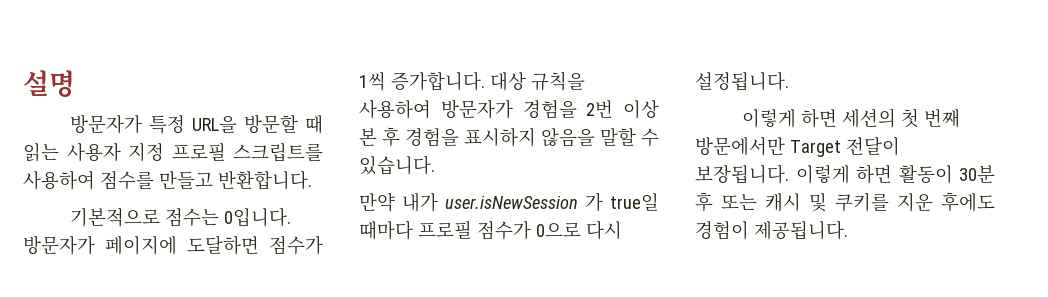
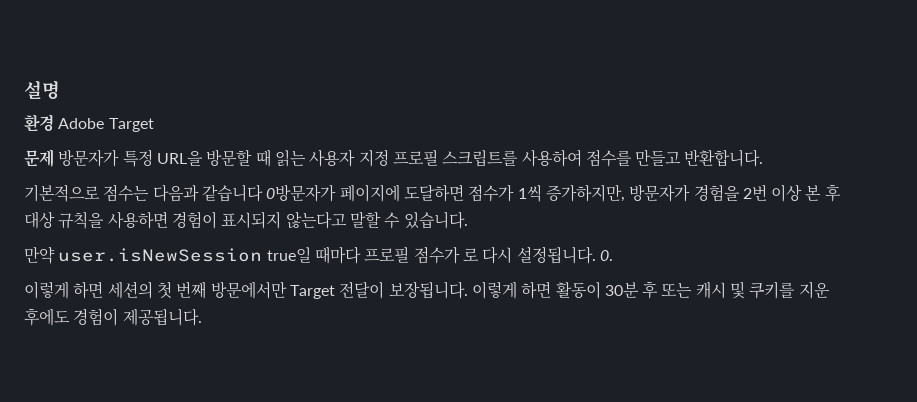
(75, 83) none -> [24,114,154,132] [24,149,54,167] 환경 Adobe Target // 문제
[223,207,291,227] [23,235,95,255] 0입니다. 방문자가 -> [152,184,337,202] 다음과 같습니다 0방문자가
[390,71,585,91] [359,100,431,119] 증가합니다. 대상 규칙을 사용하여 -> [545,184,625,202] 증가하지만,
[405,127,595,147] 경험을 표시하지 않음을 -> [24,211,347,229] 대상 규칙을 사용하면 경험이 표시되지 않는다고
[402,193,603,212] 내가 user.isNewSession 가 -> [58,248,263,262] user.isNewSession
[535,222,581,237] 0으로 -> [462,248,479,262] 로
(789, 81) none -> [599,250,613,261] 0.

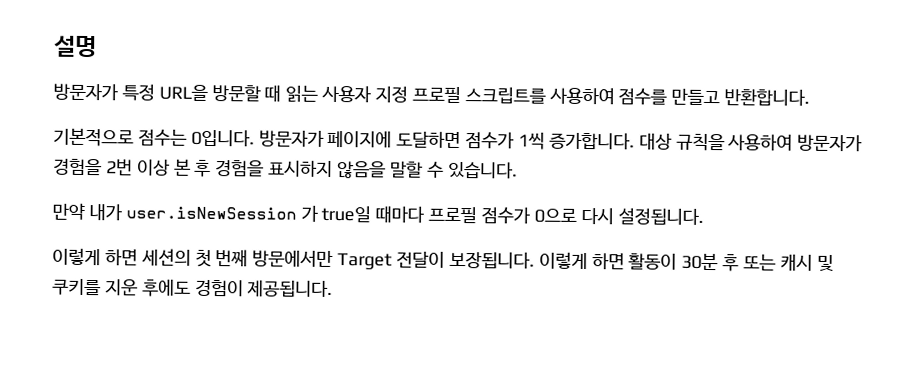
[24,114,154,132] [24,149,54,167] 환경 Adobe Target // 문제 -> (97, 46) none
[152,184,337,202] 다음과 같습니다 0방문자가 -> [190,129,325,147] 0입니다. 방문자가
[545,184,625,202] 증가하지만, -> [548,132,794,152] 증가합니다. 대상 규칙을 사용하여
[24,211,347,229] 대상 규칙을 사용하면 경험이 표시되지 않는다고 -> [215,160,387,179] 경험을 표시하지 않음을
[58,248,263,262] user.isNewSession -> [88,204,319,222] 내가 user.isNewSession 가
[462,248,479,262] 로 -> [533,208,577,223] 0으로
[599,250,613,261] 0. -> (704, 216) none

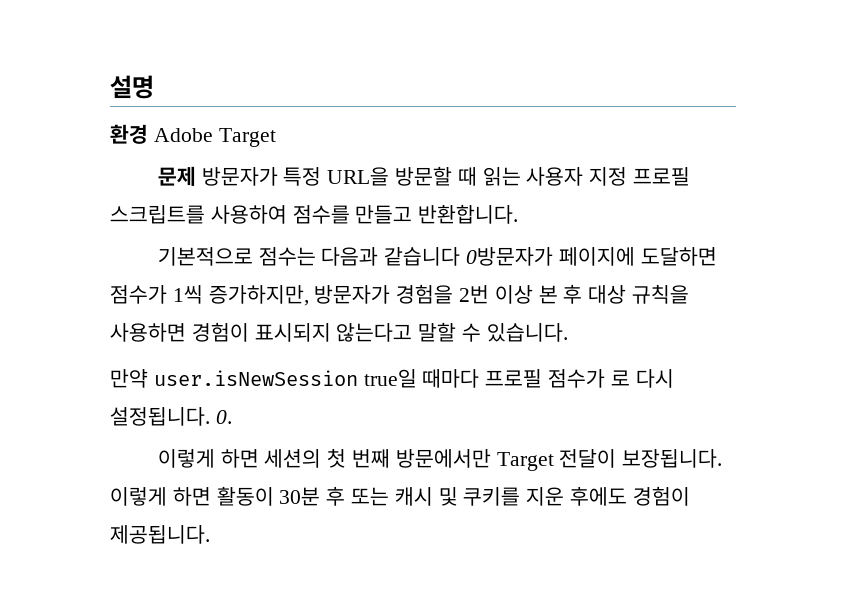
(97, 46) none -> [110,124,276,147] [157,166,196,186] 환경 Adobe Target // 문제
[190,129,325,147] 0입니다. 방문자가 -> [321,247,554,266] 다음과 같습니다 0방문자가
[548,132,794,152] 증가합니다. 대상 규칙을 사용하여 -> [208,285,309,306] 증가하지만,
[215,160,387,179] 경험을 표시하지 않음을 -> [588,284,690,304] [110,322,413,342] 대상 규칙을 사용하면 경험이 표시되지 않는다고
[88,204,319,222] 내가 user.isNewSession 가 -> [153,370,358,386] user.isNewSession
[533,208,577,223] 0으로 -> [610,370,630,386] 로
(704, 216) none -> [215,410,232,424] 0.

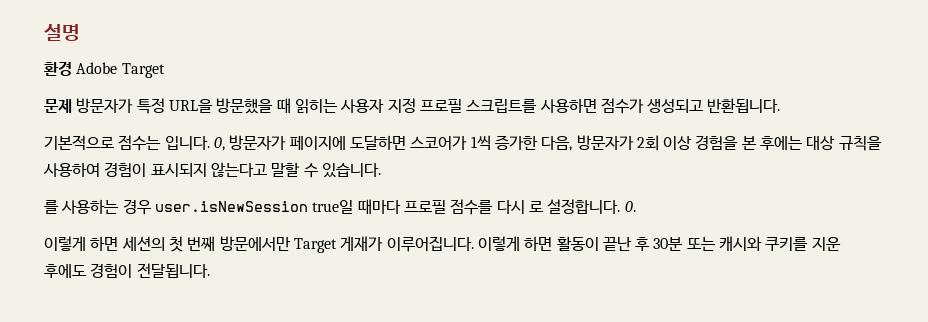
[395,166,521,186] 방문할 때 읽는 -> [216,98,338,114] 방문했을 때 읽히는
[210,204,519,224] [157,247,717,266] [110,284,583,306] 사용하여 점수를 만들고 반환합니다. // 기본적으로 점수는 다음과 같습니다 0방문자가 페이지에 도달하면 점수가 1씩 증가하지만, 방문자가 경험을 2번 이상 본 후 -> [539,98,781,114] [44,135,804,151] 사용하면 점수가 생성되고 반환됩니다. // 기본적으로 점수는 입니다. 0, 방문자가 페이지에 도달하면 스코어가 1씩 증가한 다음, 방문자가 2회 이상 경험을 본 후에는
[110,323,186,342] 사용하면 -> [43,162,100,177] 사용하여
[110,369,148,388] 만약 -> [44,199,151,215] 를 사용하는 경우
[548,369,674,388] [110,407,210,426] 점수가 로 다시 설정됩니다. -> [450,199,621,215] 점수를 다시 로 설정합니다.
[559,449,723,468] 전달이 보장됩니다. -> [340,236,474,252] 게재가 이루어집니다.
[279,486,458,506] 30분 후 또는 캐시 및 -> [602,236,763,251] 끝난 후 30분 또는 캐시와
[110,525,210,544] 제공됩니다. -> [136,263,210,278] 전달됩니다.

